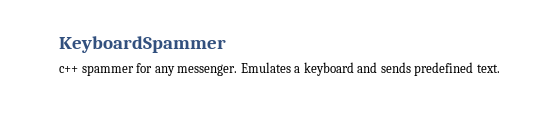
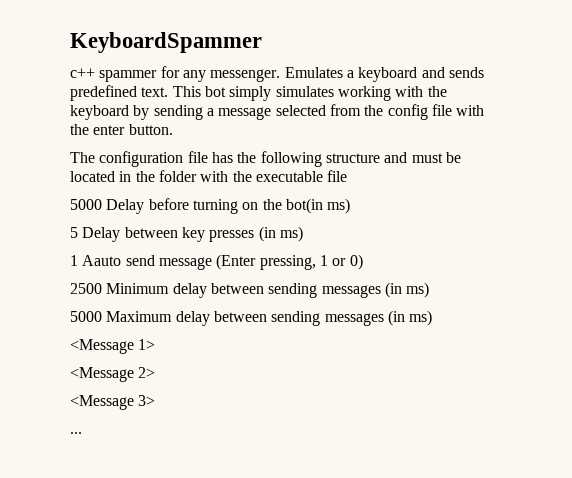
(500, 68) none -> [172,86,447,101] [70,104,485,120] [70,124,173,135] [70,151,461,167] [70,170,348,182] [70,198,351,214] [70,226,303,242] [70,254,363,270] [70,282,430,298] [70,310,433,326] [70,339,156,354] [70,367,156,382] [70,395,156,410] [70,432,82,434] This bot simply simulates working with the keyboard by sending a message selected from the config file with the enter button. // The configuration file has the following structure and must be located in the folder with the executable file // 5000 Delay before turning on the bot(in ms) // 5 Delay between key presses (in ms) // 1 Aauto send message (Enter pressing, 1 or 0) // 2500 Minimum delay between sending messages (in ms) // 5000 Maximum delay between sending messages (in ms) // <Message 1> // <Message 2> // <Message 3> // ...

